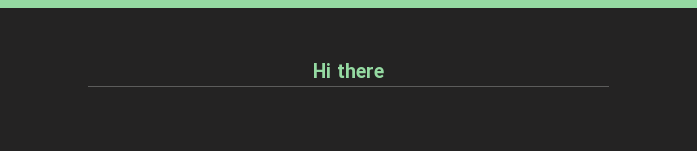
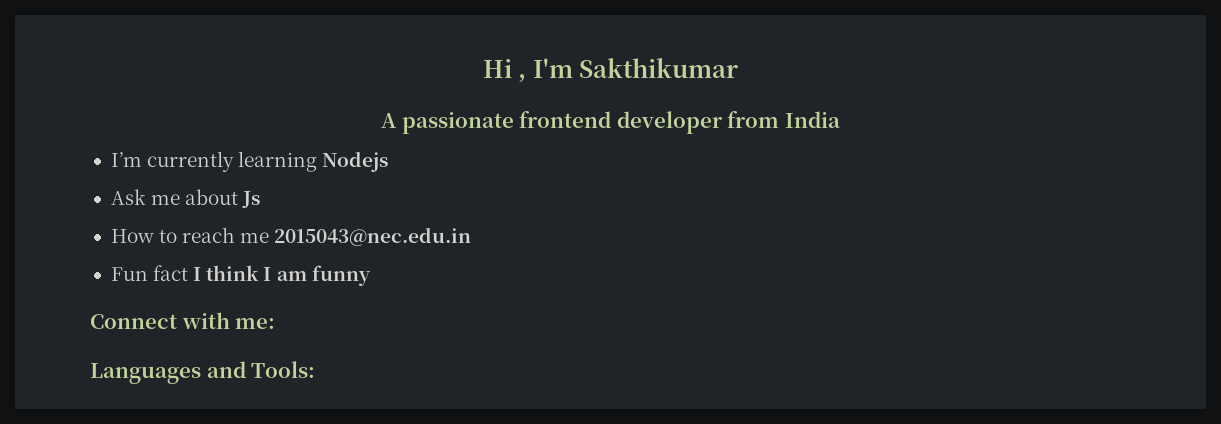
[336,63,384,78] there -> [518,58,739,82] [381,111,840,134] [110,151,389,172] [110,189,261,208] [110,227,472,246] [110,265,371,286] [90,312,276,329] [90,361,316,384] , I'm Sakthikumar // A passionate frontend developer from India // I’m currently learning Nodejs // Ask me about Js // How to reach me 2015043@nec.edu.in // Fun fact I think I am funny // Connect with me: // Languages and Tools:

